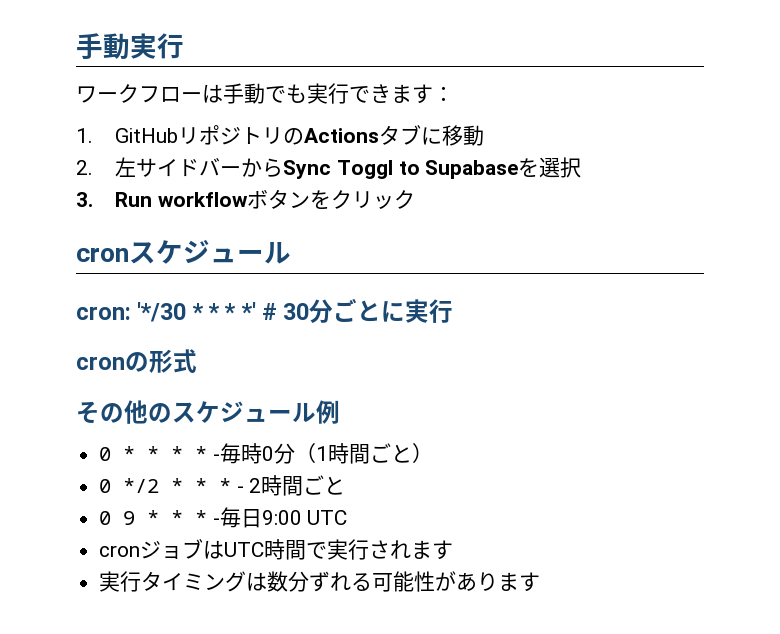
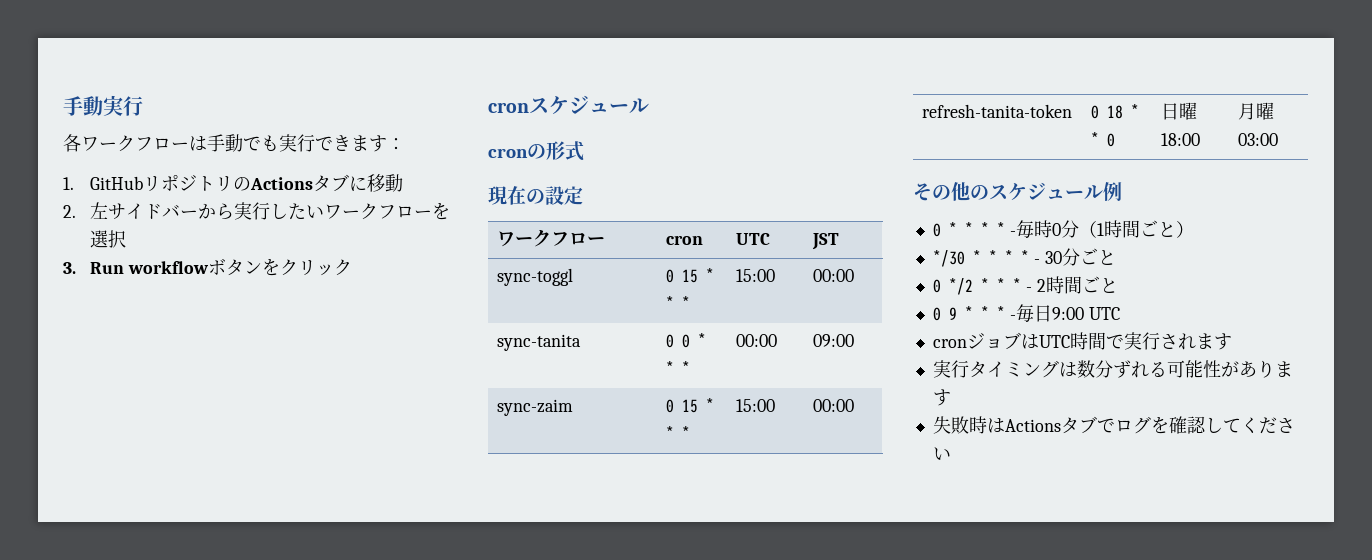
(184, 46) none -> [63,134,81,152] 各
[283,160,519,179] Sync Toggl to Supabase -> [233,202,432,220] 実行したいワークフロー
[76,298,454,323] [76,349,197,373] cron: '*/30 * * * *' # 30分ごとに実行 // cronの形式 -> [488,141,584,161] [488,186,583,205] [497,229,606,247] [666,235,704,245] [736,233,771,245] [812,233,840,250] [497,268,574,286] [666,268,715,283] [666,296,691,310] [736,269,776,282] [813,269,855,282] [497,334,582,351] [666,333,707,348] [666,361,691,375] [736,334,778,347] [813,334,855,347] [497,399,574,416] [666,398,715,413] [666,426,691,440] [736,399,776,412] [813,399,855,412] [922,104,1073,118] [1091,104,1140,119] [1091,132,1116,147] [1161,102,1198,120] [1161,133,1201,146] [1238,102,1275,120] [1238,133,1279,146] cronの形式 // 現在の設定 // ワークフロー | cron | UTC | JST // sync-toggl | 0 15 * * * | 15:00 | 00:00 // sync-tanita | 0 0 * * * | 00:00 | 09:00 // sync-zaim | 0 15 * * * | 15:00 | 00:00 // refresh-tanita-token | 0 18 * * 0 | 日曜18:00 | 月曜03:00
(433, 453) none -> [932,248,1116,267] // */30 * * * * - 30分ごと
(541, 582) none -> [932,416,1295,434] [932,447,951,461] // 失敗時はActionsタブでログを確認してください

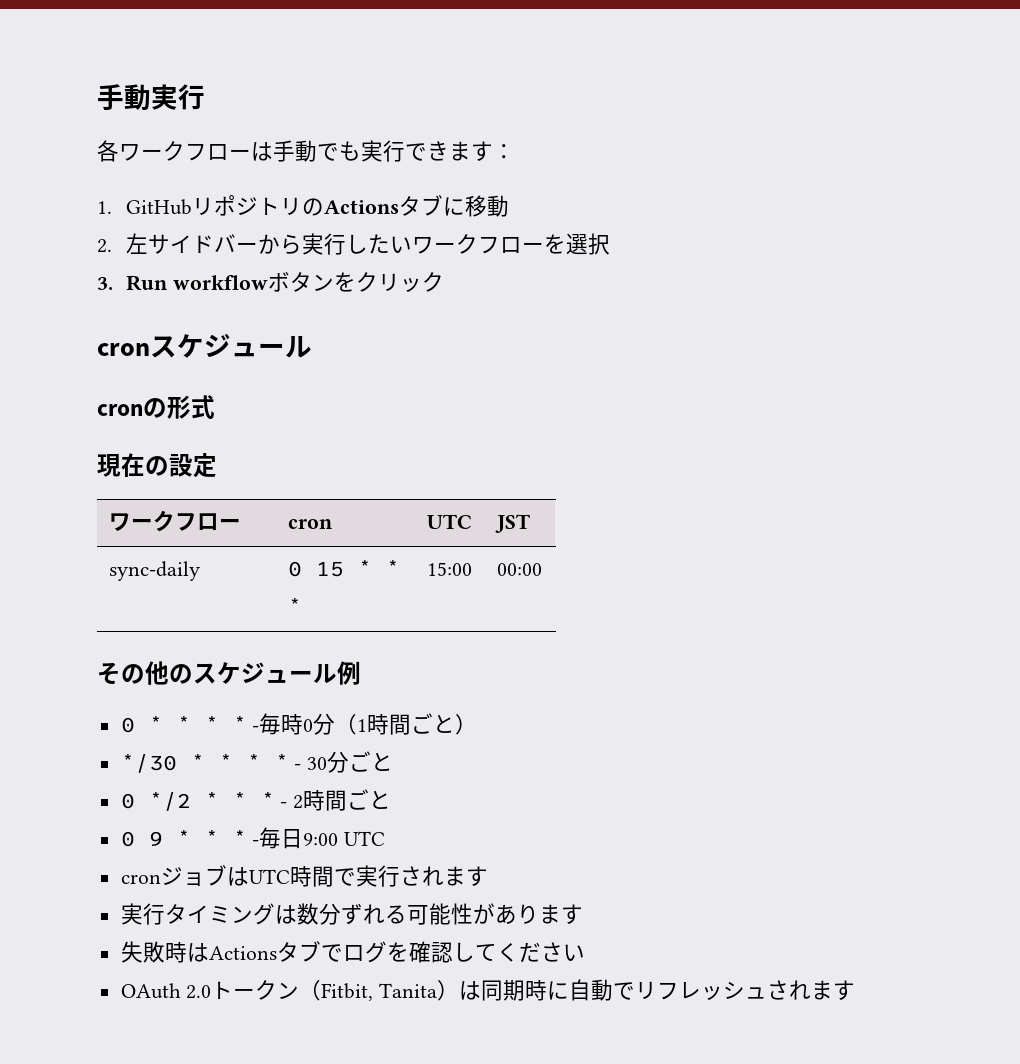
[497,268,574,286] [666,268,715,283] [666,296,691,310] [736,269,776,282] [813,269,855,282] [497,334,582,351] [666,333,707,348] [666,361,691,375] [736,334,778,347] [813,334,855,347] [497,399,574,416] [666,398,715,413] [666,426,691,440] [736,399,776,412] [813,399,855,412] [922,104,1073,118] [1091,104,1140,119] [1091,132,1116,147] [1161,102,1198,120] [1161,133,1201,146] [1238,102,1275,120] [1238,133,1279,146] sync-toggl | 0 15 * * * | 15:00 | 00:00 // sync-tanita | 0 0 * * * | 00:00 | 09:00 // sync-zaim | 0 15 * * * | 15:00 | 00:00 // refresh-tanita-token | 0 18 * * 0 | 日曜18:00 | 月曜03:00 -> [108,561,200,581] [287,560,400,577] [287,598,302,614] [426,562,472,576] [496,563,542,576] sync-daily | 0 15 * * * | 15:00 | 00:00
(951, 454) none -> [120,979,856,1001] // OAuth 2.0トークン（Fitbit, Tanita）は同期時に自動でリフレッシュされます

